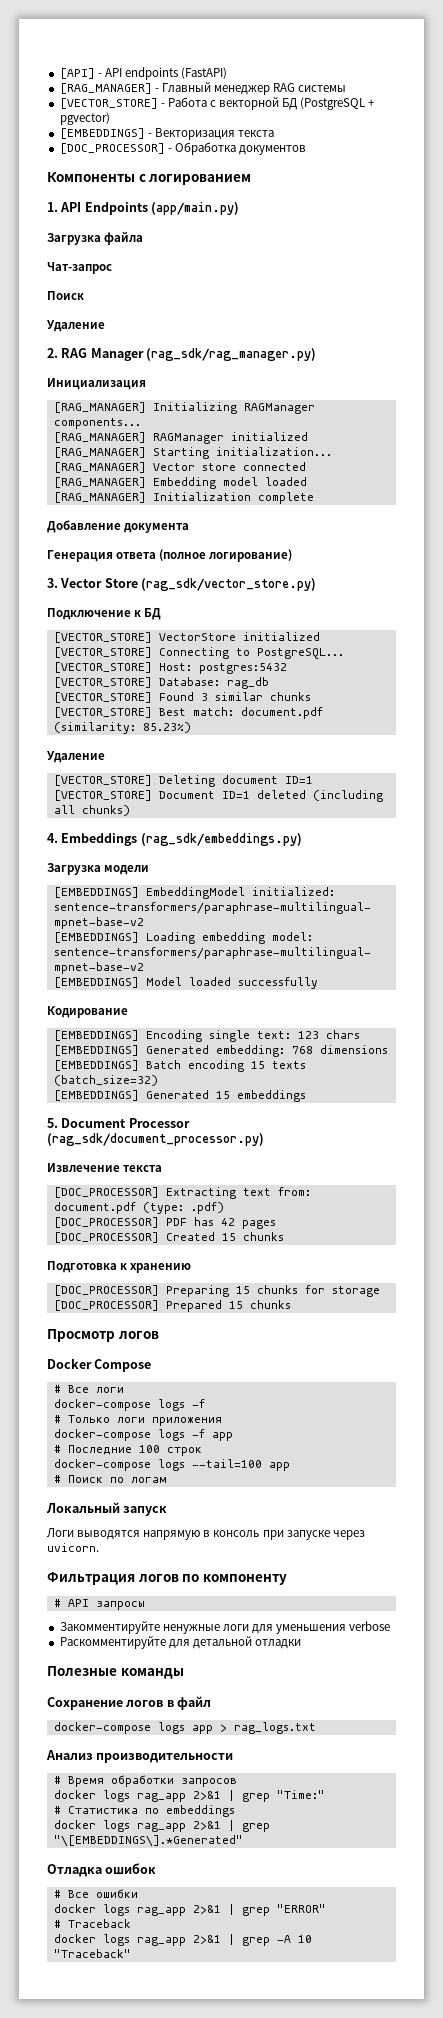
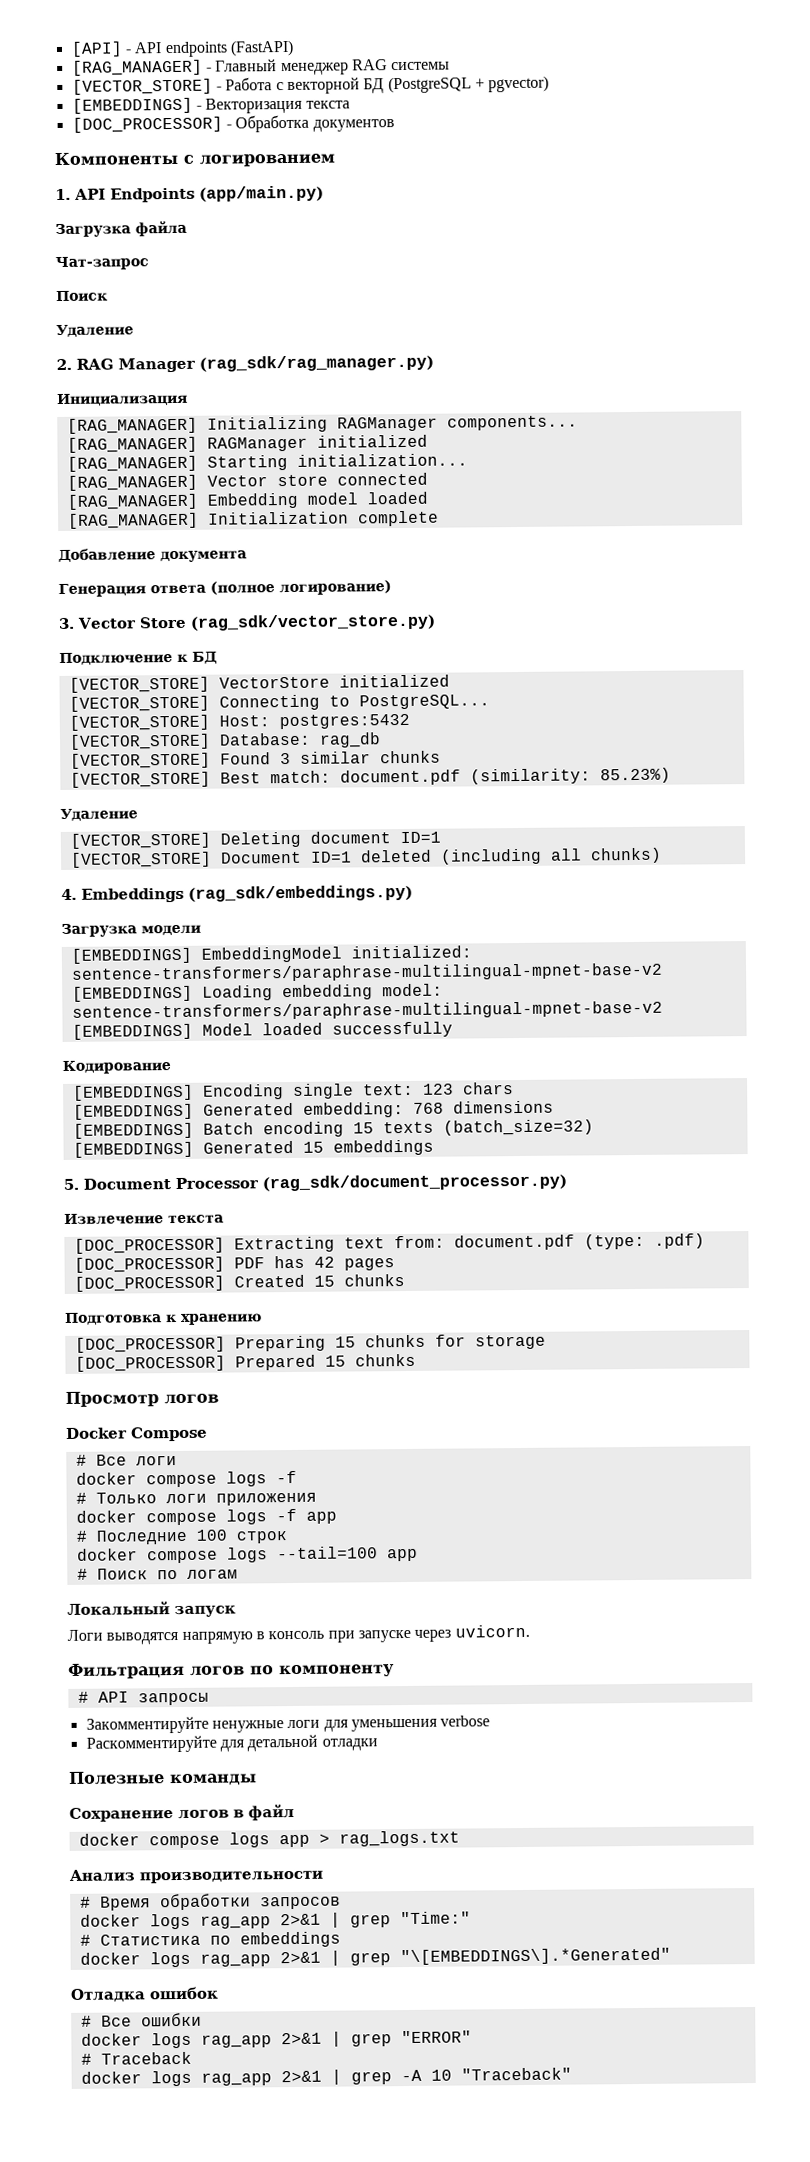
[53,1399,151,1411] docker-compose -> [75,1472,217,1488] docker compose
[53,1429,151,1441] docker-compose -> [75,1510,217,1526] docker compose
[53,1459,151,1471] docker-compose -> [76,1548,218,1564] docker compose
[53,1722,151,1734] docker-compose -> [78,1833,220,1849] docker compose

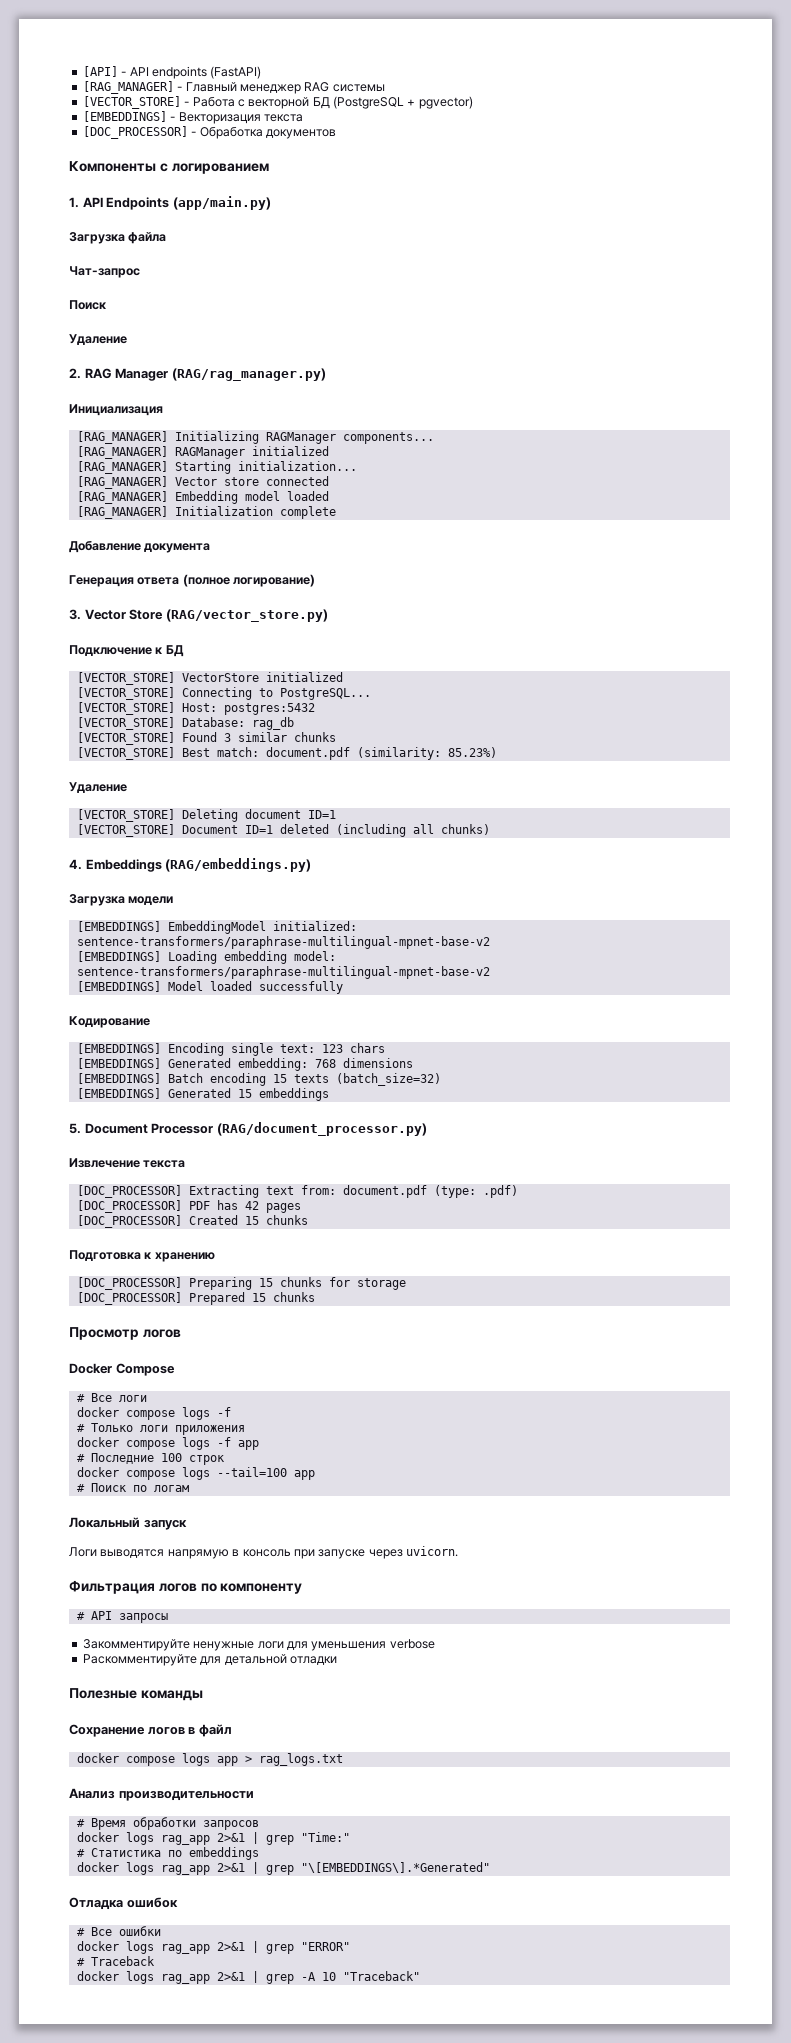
[199,354,434,372] (rag_sdk/rag_manager.py) -> [171,368,326,381] (RAG/rag_manager.py)
[189,613,436,631] (rag_sdk/vector_store.py) -> [165,609,328,622] (RAG/vector_store.py)
[188,884,413,902] (rag_sdk/embeddings.py) -> [165,858,312,872] (RAG/embeddings.py)
[262,1173,567,1192] (rag_sdk/document_processor.py) -> [216,1122,427,1136] (RAG/document_processor.py)

